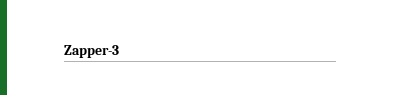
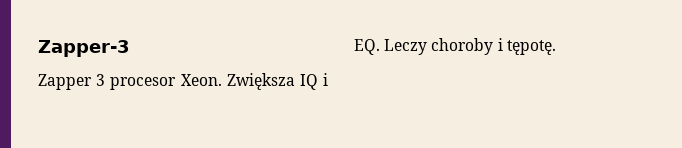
(119, 51) none -> [38,73,328,90] [354,38,556,55] // Zapper 3 procesor Xeon. Zwiększa IQ i EQ. Leczy choroby i tępotę.

